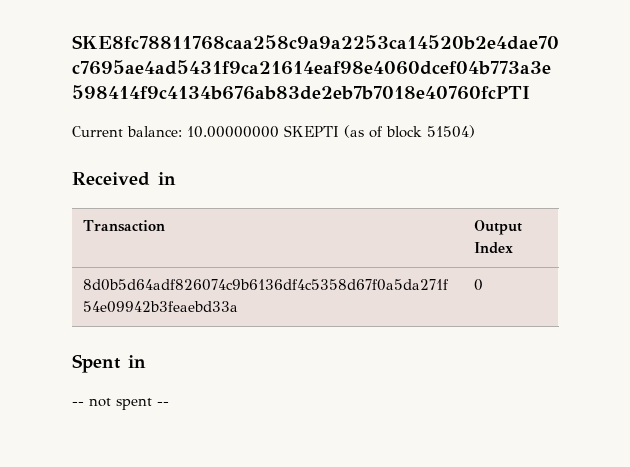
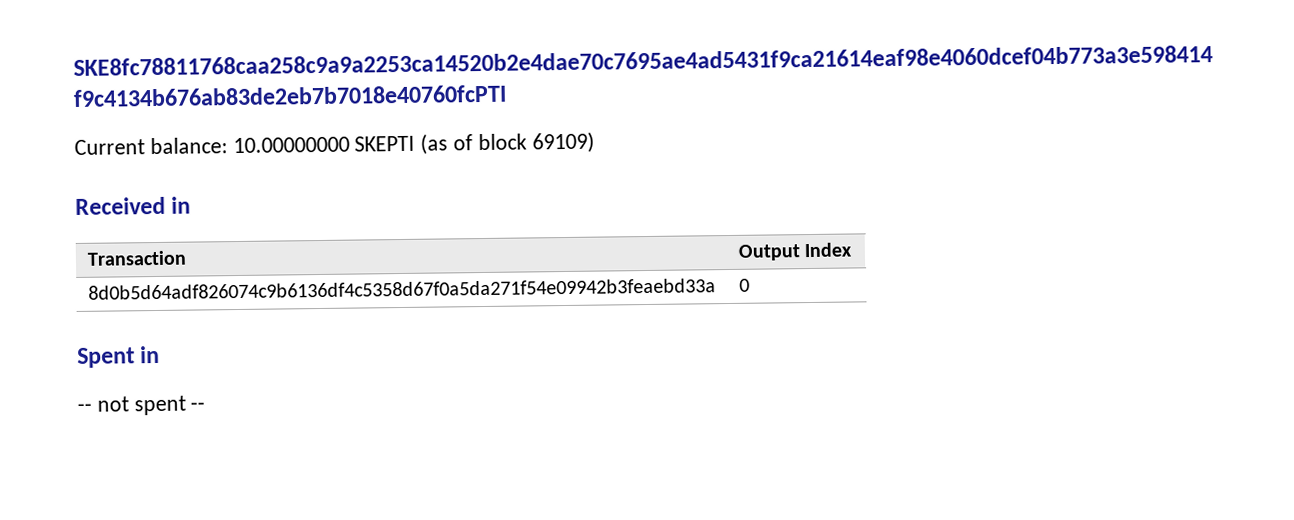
[427,125,475,138] 51504) -> [531,131,595,154] 69109)

